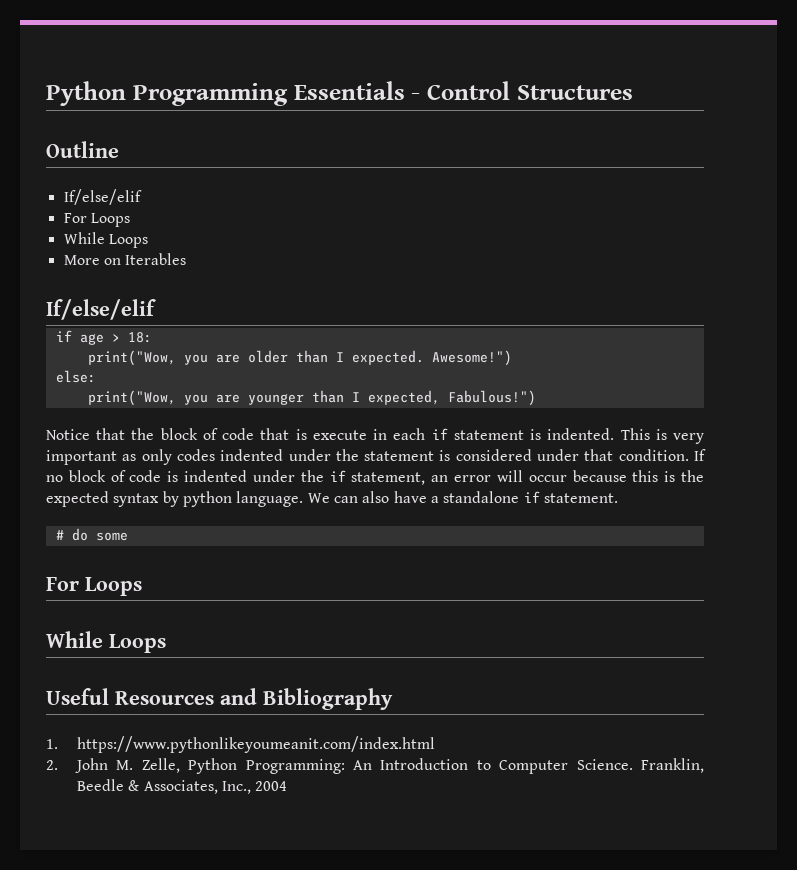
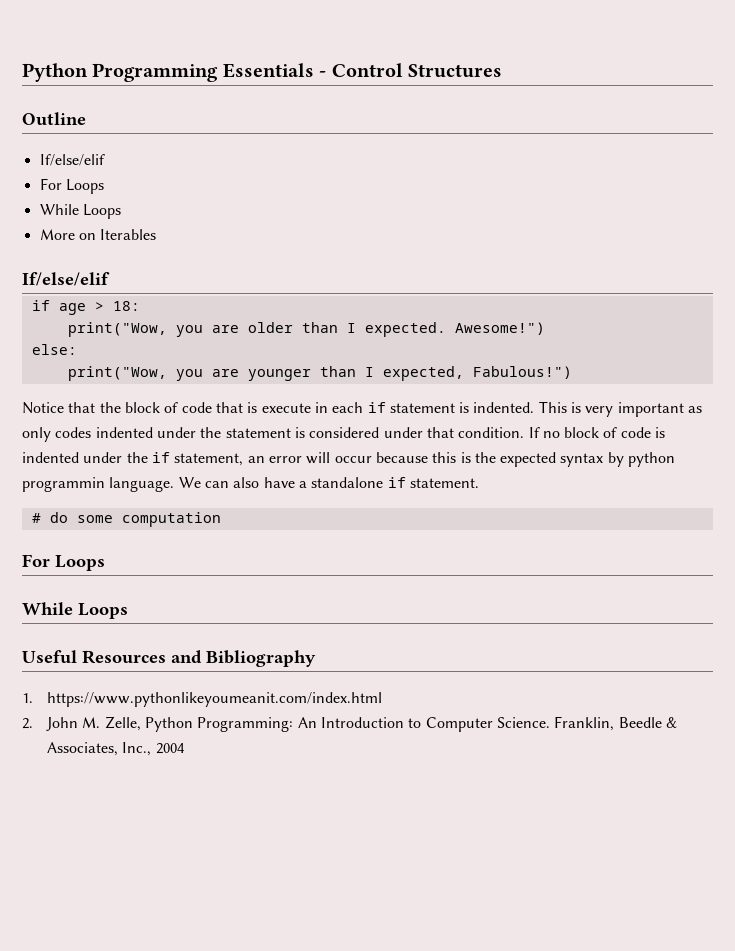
(232, 499) none -> [22,477,105,492] programmin
(128, 536) none -> [121,512,221,527] computation

